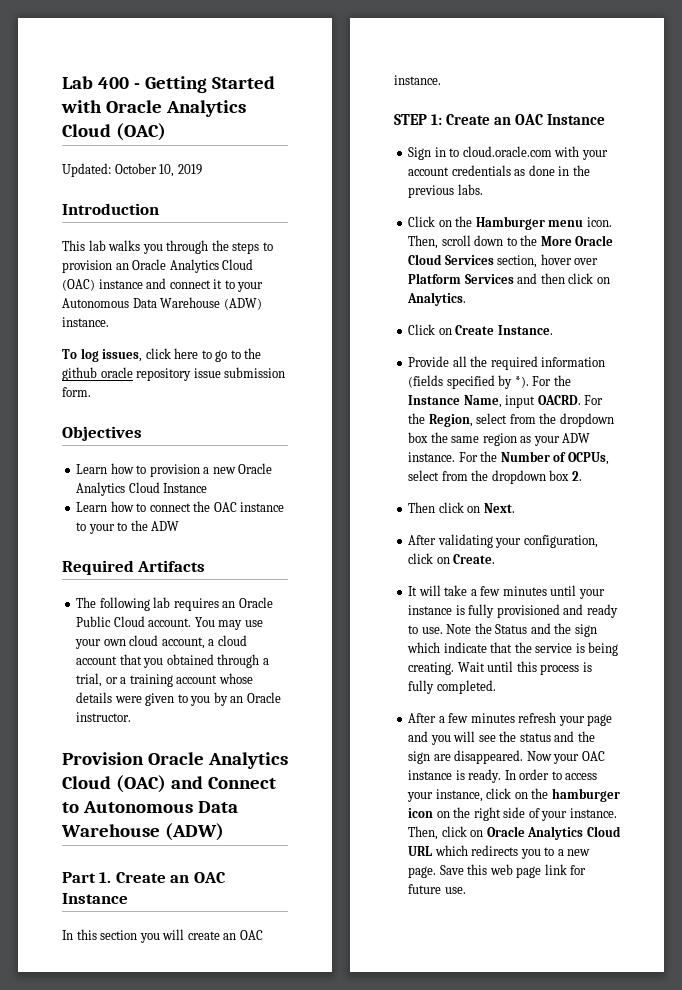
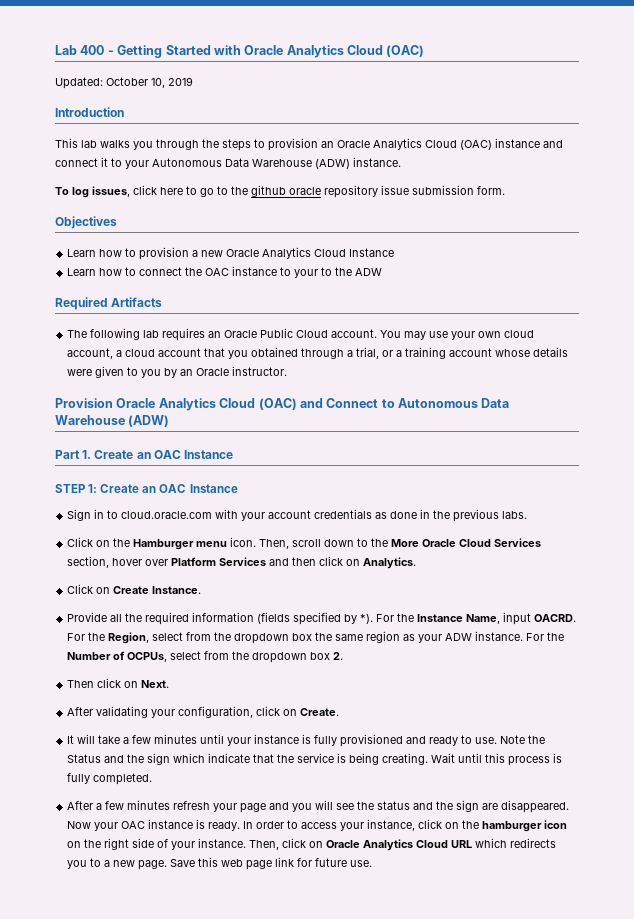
[62,929,263,943] [394,75,441,85] // In this section you will create an OAC instance. -> (234, 454) none

